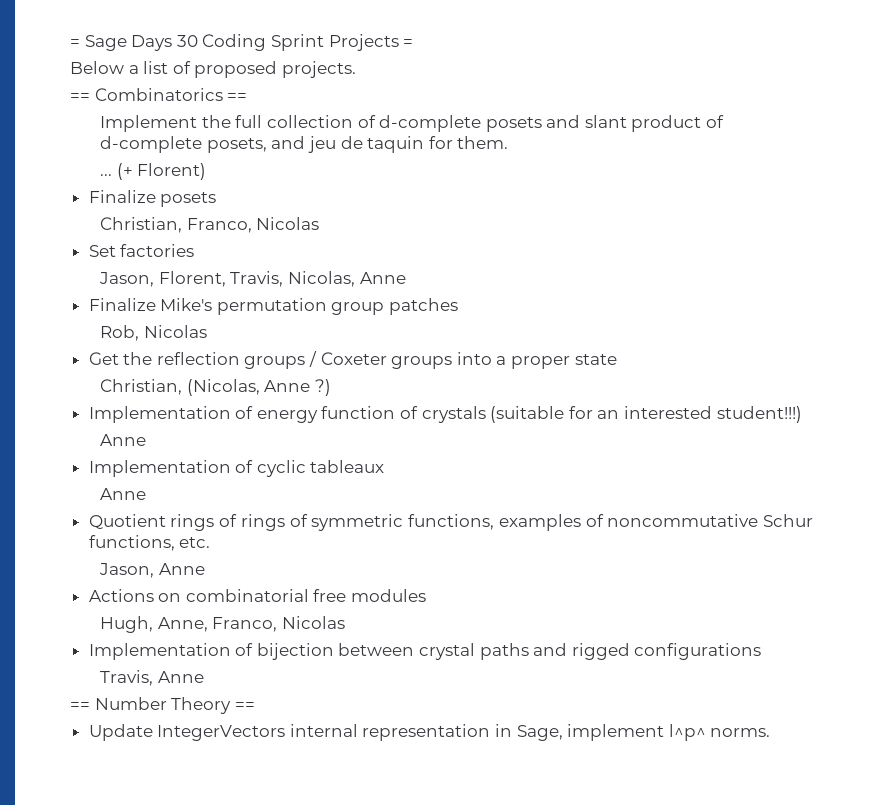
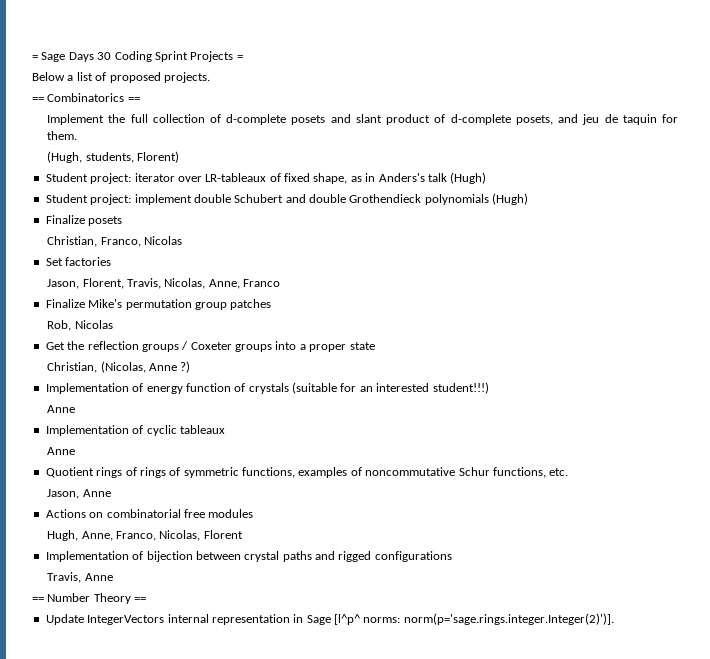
[100,163,133,180] ... (+ -> [47,151,134,163] (Hugh, students,
(207, 171) none -> [45,172,487,184] [45,193,529,205] // Student project: iterator over LR-tableaux of fixed shape, as in Anders's talk (Hugh) // Student project: implement double Schubert and double Grothendieck polynomials (Hugh)
[359,272,406,284] Anne -> [208,279,280,289] Anne, Franco
[281,616,345,629] Nicolas -> [159,530,243,541] Nicolas, Florent
[516,724,771,741] Sage, implement l^p^ norms. -> [306,613,614,625] Sage [l^p^ norms: norm(p='sage.rings.integer.Integer(2)')].

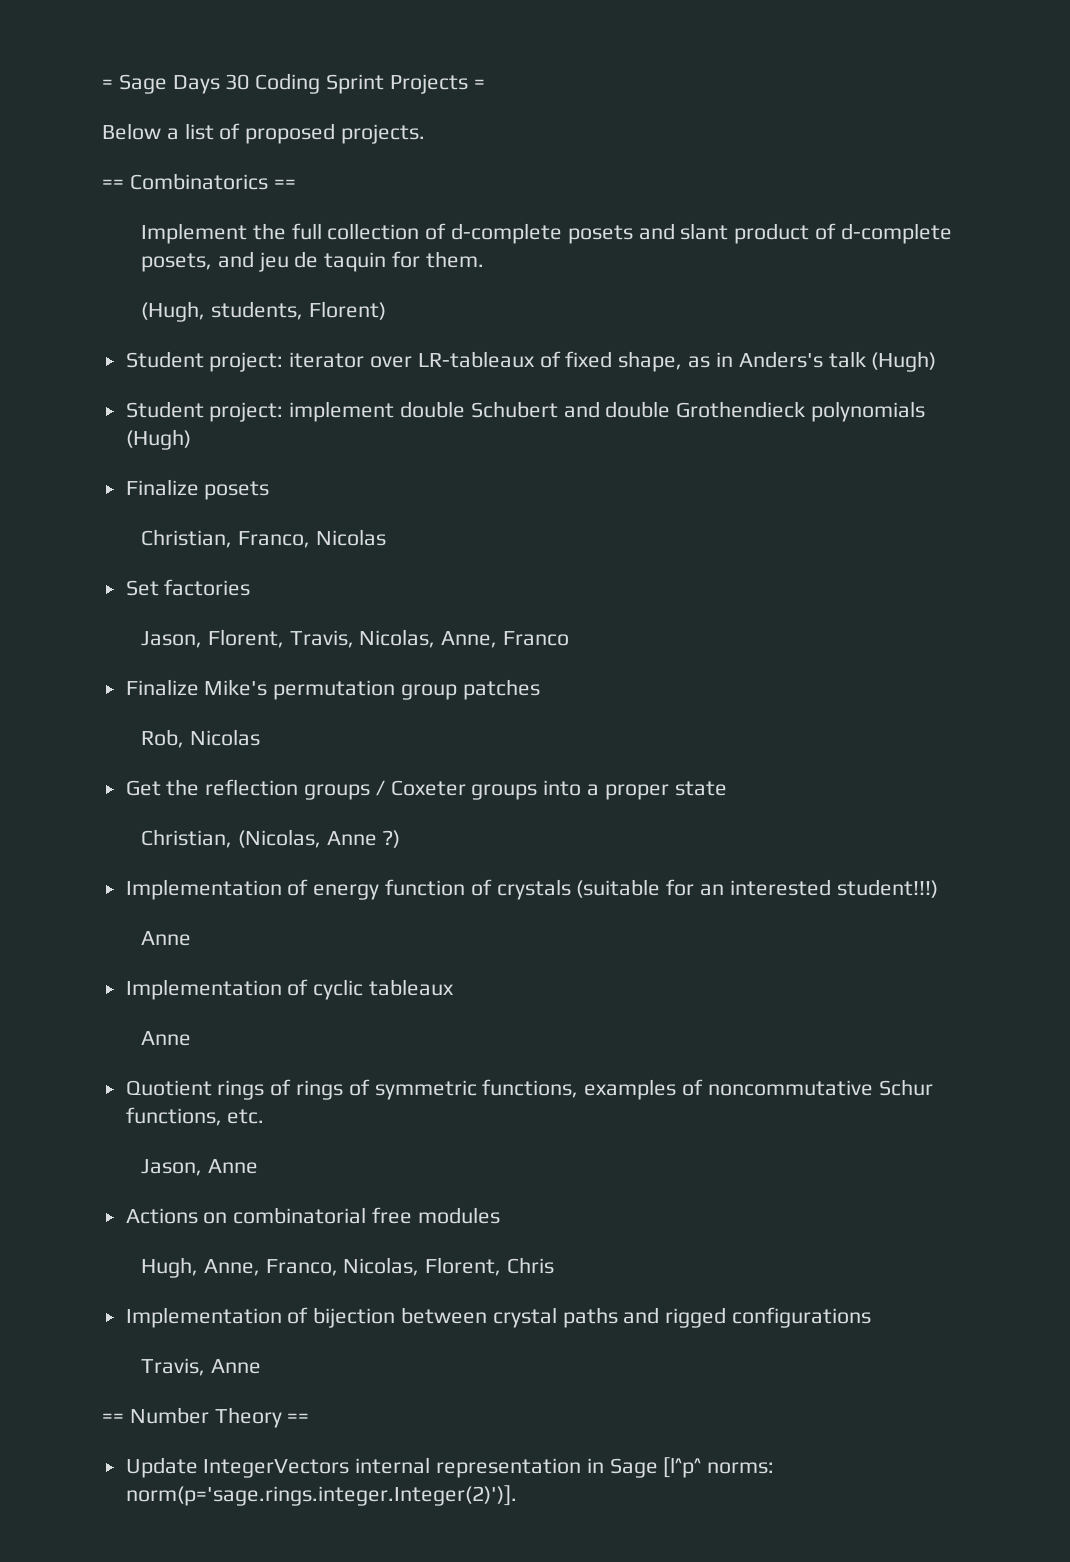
[203,530,243,539] Florent -> [425,1257,555,1276] Florent, Chris

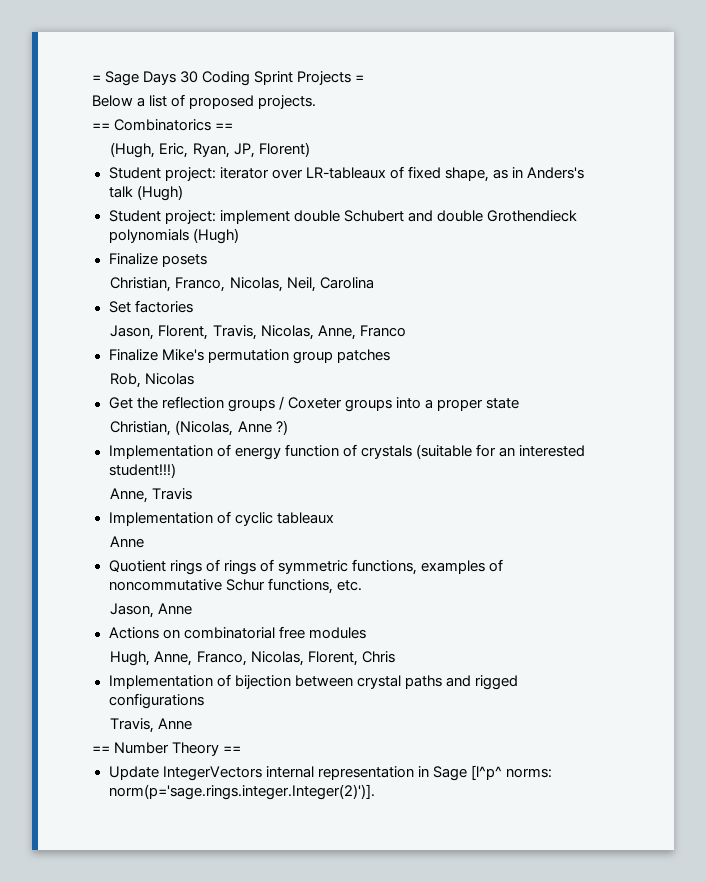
[141,223,952,244] [141,251,484,272] [141,301,303,322] Implement the full collection of d-complete posets and slant product of d-complete posets, and jeu de taquin for them. // (Hugh, students, -> [110,142,255,158] (Hugh, Eric, Ryan, JP,
[315,529,386,546] Nicolas -> [229,277,374,292] Nicolas, Neil, Carolina
[141,931,192,946] Anne -> [110,488,193,503] Anne, Travis

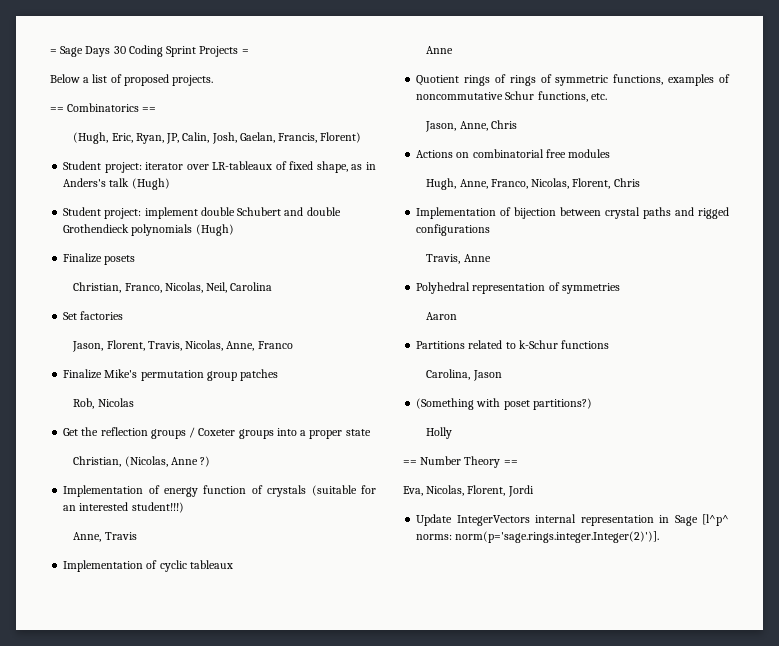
(255, 150) none -> [182,132,318,144] Calin, Josh, Gaelan, Francis,
[158,603,193,615] Anne -> [459,120,517,131] Anne, Chris
(193, 724) none -> [416,282,620,294] [426,312,458,320] [416,340,610,349] [426,369,502,381] [416,398,592,410] [426,427,453,439] // Polyhedral representation of symmetries // Aaron // Partitions related to k-Schur functions // Carolina, Jason // (Something with poset partitions?) // Holly
(242, 749) none -> [403,485,534,497] // Eva, Nicolas, Florent, Jordi

